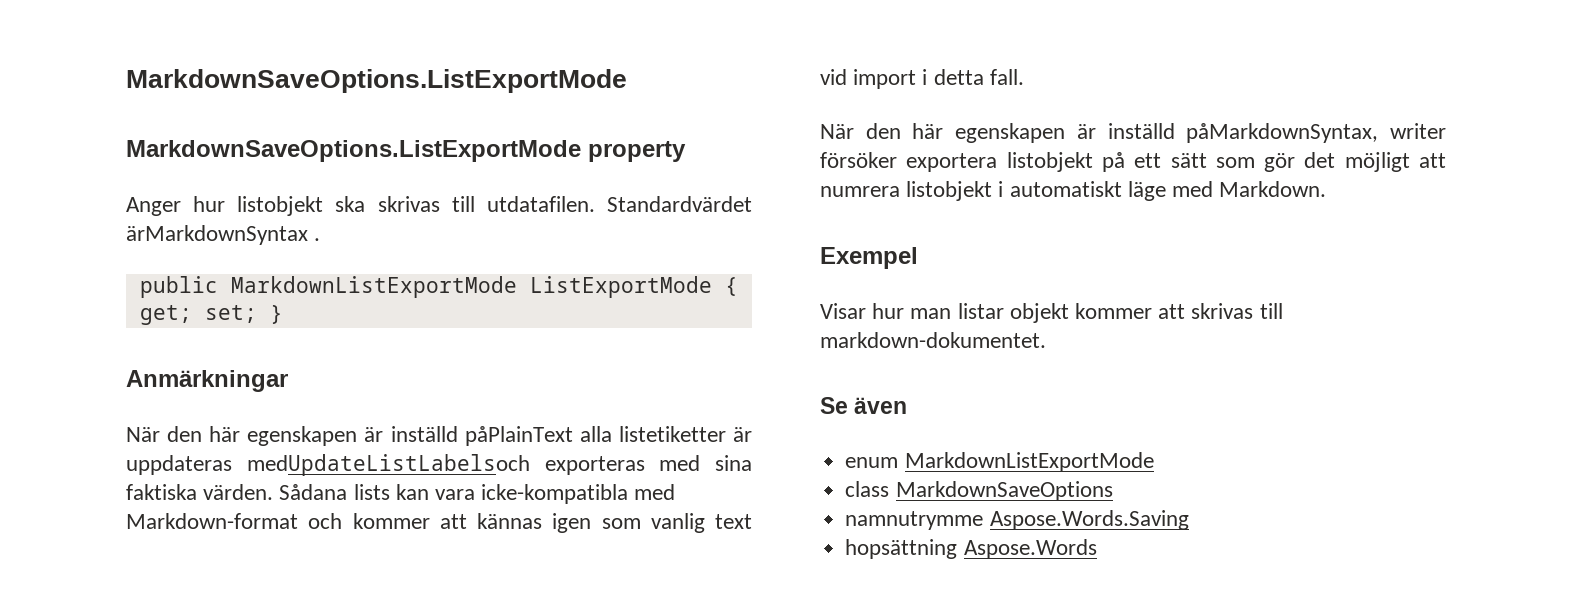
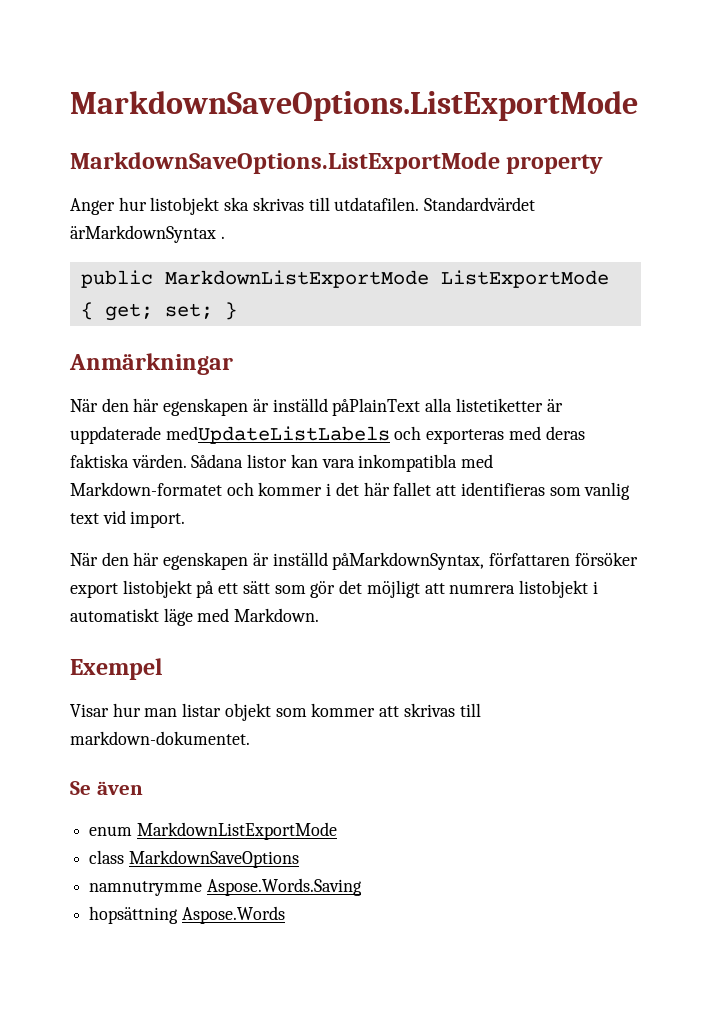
[126,454,530,476] uppdateras medUpdateListLabelsoch -> [70,426,422,444] uppdaterade medUpdateListLabels och
[715,455,752,471] sina -> [545,426,585,440] deras
[353,484,390,500] lists -> [247,454,288,468] listor
[481,484,676,504] [126,513,752,533] [820,69,1024,89] icke-kompatibla med Markdown-format och kommer att kännas igen som vanlig text vid import i detta fall. -> [358,454,494,472] [70,482,631,500] [70,510,186,528] inkompatibla med Markdown-formatet och kommer i det här fallet att identifieras som vanlig text vid import.
[1390,123,1446,139] [820,152,998,172] writer försöker exportera -> [489,552,638,566] [70,583,118,598] författaren försöker export
(1069, 313) none -> [275,708,307,717] som

